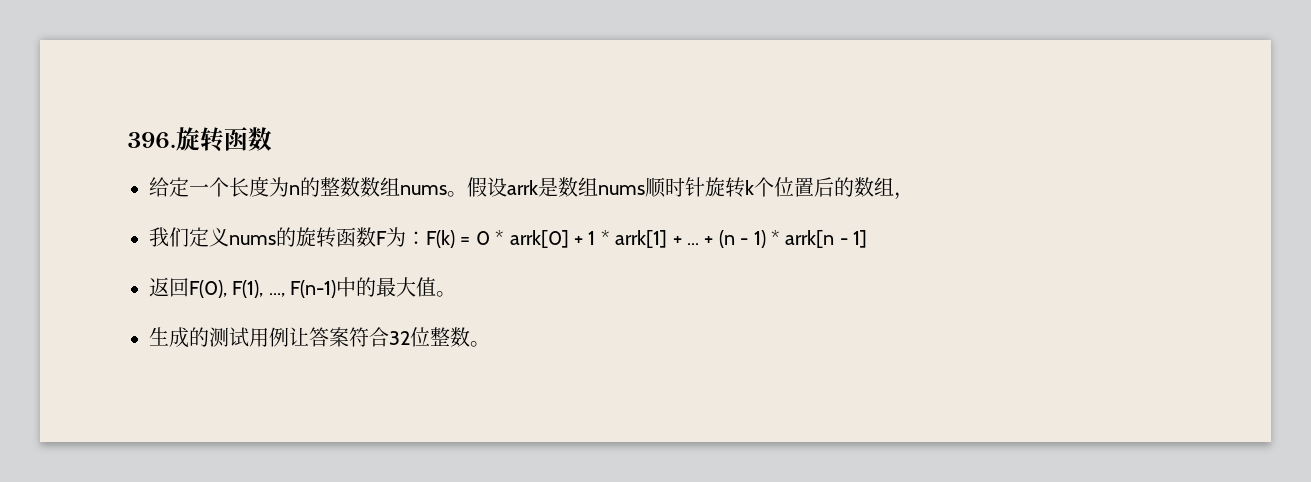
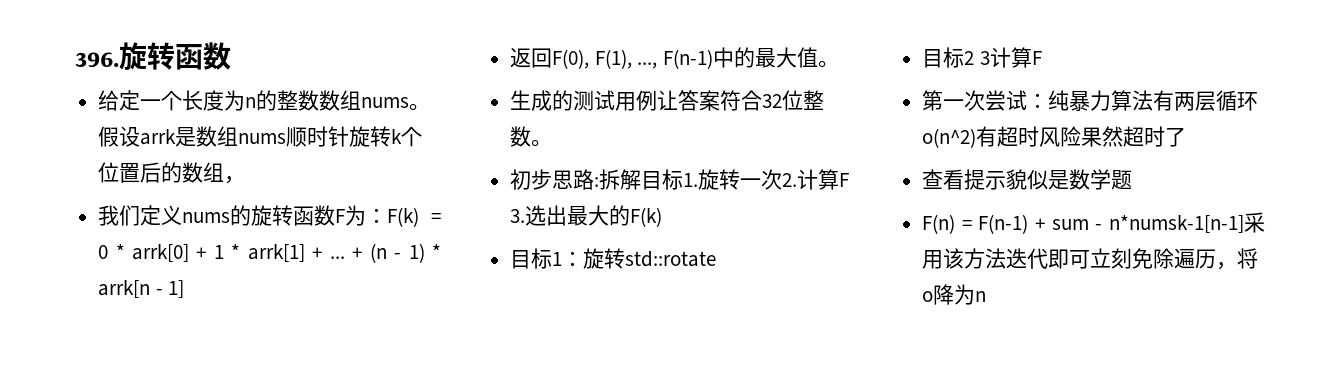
(490, 344) none -> [510,169,850,190] [510,205,663,227] [510,248,717,269] [922,47,1042,68] [922,90,1259,111] [922,126,1187,148] [922,169,1133,190] [922,212,1265,234] [922,248,1259,270] [922,284,987,305] // 初步思路:拆解目标1.旋转一次2.计算F 3.选出最大的F(k) // 目标1：旋转std::rotate // 目标2 3计算F // 第一次尝试：纯暴力算法有两层循环o(n^2)有超时风险果然超时了 // 查看提示貌似是数学题 // F(n) = F(n-1) + sum - n*numsk-1[n-1]采用该方法迭代即可立刻免除遍历，将o降为n

